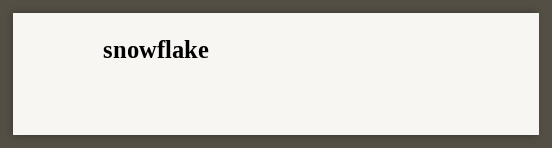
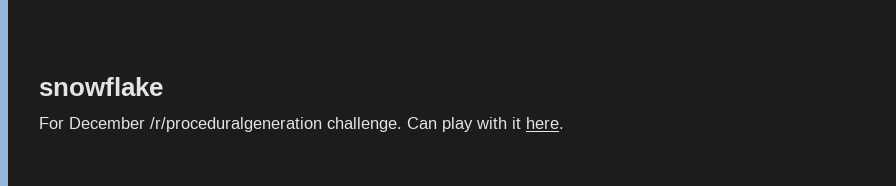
(209, 49) none -> [39,117,564,132] // For December /r/proceduralgeneration challenge. Can play with it here.

